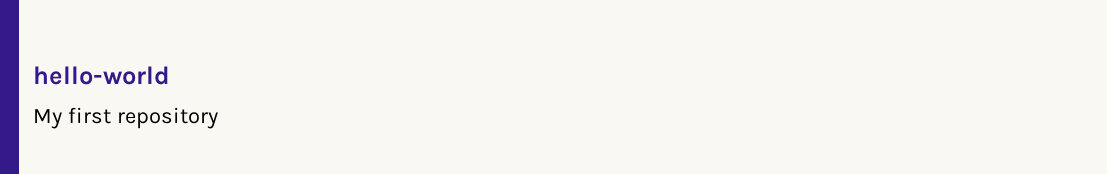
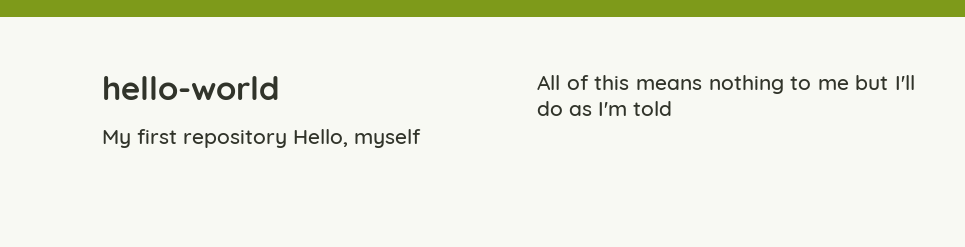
(218, 118) none -> [293,129,421,148] [537,75,915,94] [537,101,672,116] Hello, myself // All of this means nothing to me but I'll do as I'm told

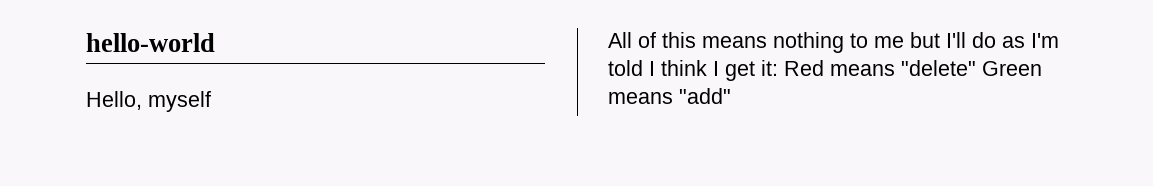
[102,129,287,148] My first repository -> (215, 42) none
(672, 108) none -> [649,60,1042,81] [608,88,731,104] I think I get it: Red means "delete" Green means "add"

